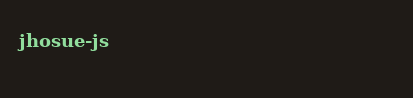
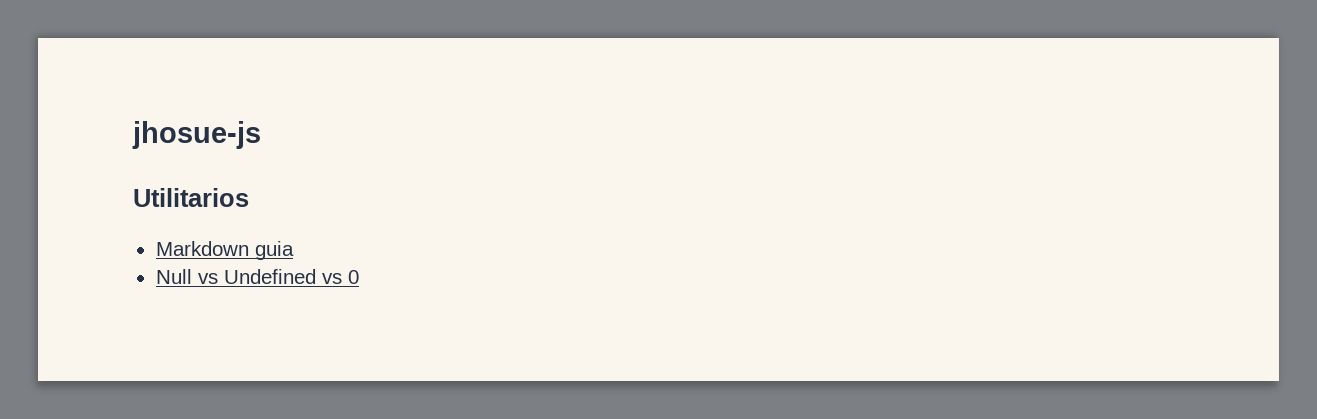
(109, 42) none -> [133,188,249,207] [155,241,294,260] [155,269,359,284] // Utilitarios // Markdown guia // Null vs Undefined vs 0

